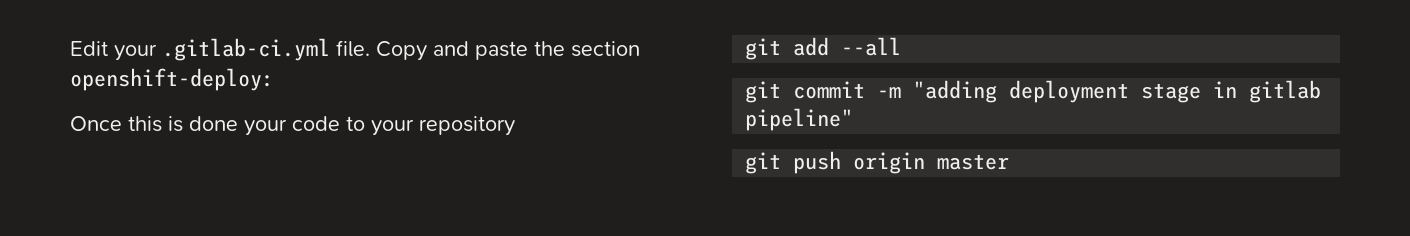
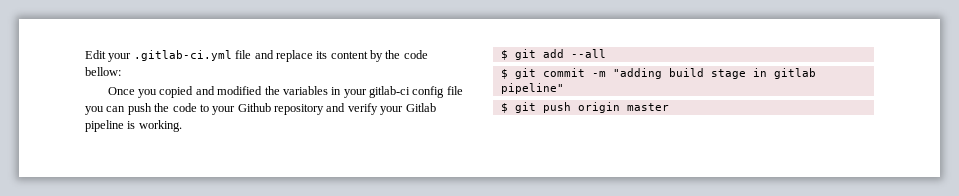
[336,40,640,61] [70,68,274,91] [70,116,287,136] file. Copy and paste the section openshift-deploy: // Once this is done your -> [235,50,428,62] [85,67,121,76] [107,86,463,98] [85,103,170,115] file and replace its content by the code bellow: // Once you copied and modified the variables in your gitlab-ci config file you can push the
(414, 127) none -> [237,103,271,112] Github
(515, 126) // -> [326,103,436,115] [85,120,182,132] [500,50,508,60] and verify your Gitlab pipeline is working. // $
(902, 46) none -> [500,69,508,79] $
[1009,80,1130,103] deployment -> [668,68,704,77] build
(854, 119) none -> [500,103,508,113] $

